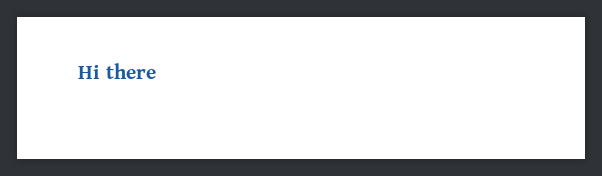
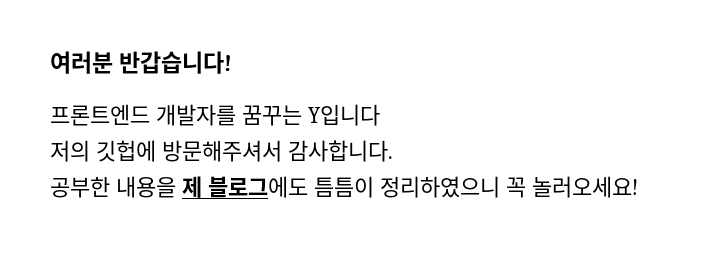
[78,63,156,79] Hi there -> [50,51,233,74] [50,104,380,126] [50,140,393,162] [50,176,638,198] 여러분 반갑습니다! // 프론트엔드 개발자를 꿈꾸는 Y입니다 // 저의 깃헙에 방문해주셔서 감사합니다. // 공부한 내용을 제 블로그에도 틈틈이 정리하였으니 꼭 놀러오세요!

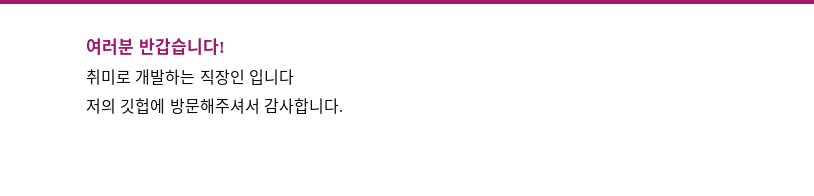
[50,104,380,126] 프론트엔드 개발자를 꿈꾸는 Y입니다 -> [86,69,294,85] 취미로 개발하는 직장인 입니다
[50,176,638,198] // 공부한 내용을 제 블로그에도 틈틈이 정리하였으니 꼭 놀러오세요! -> (343, 106) none

